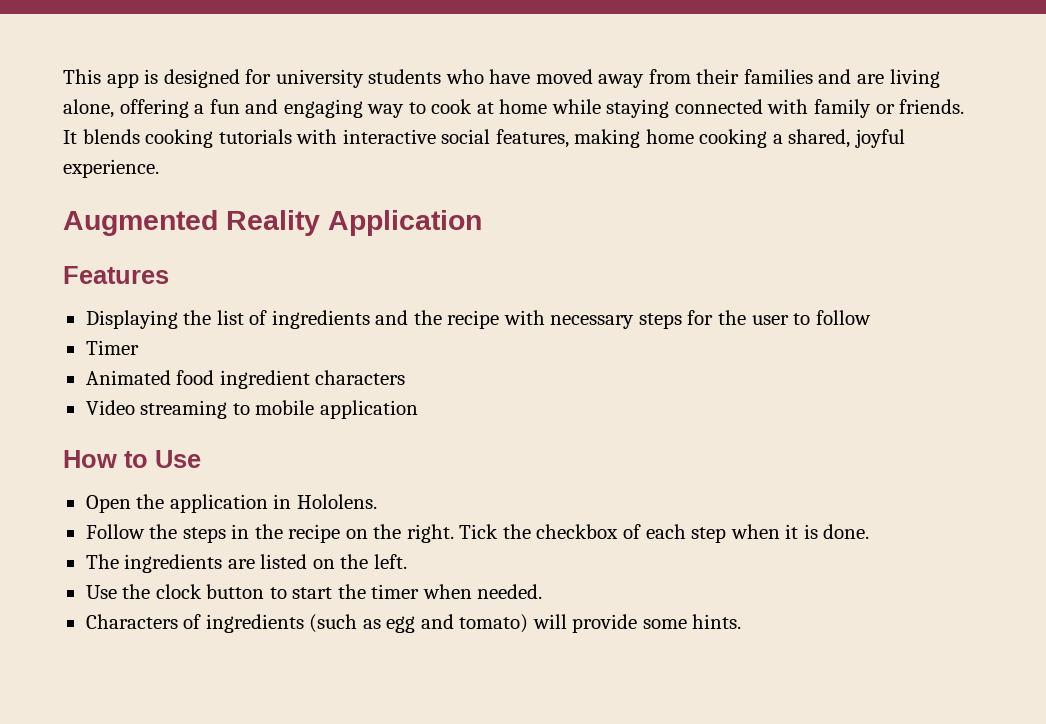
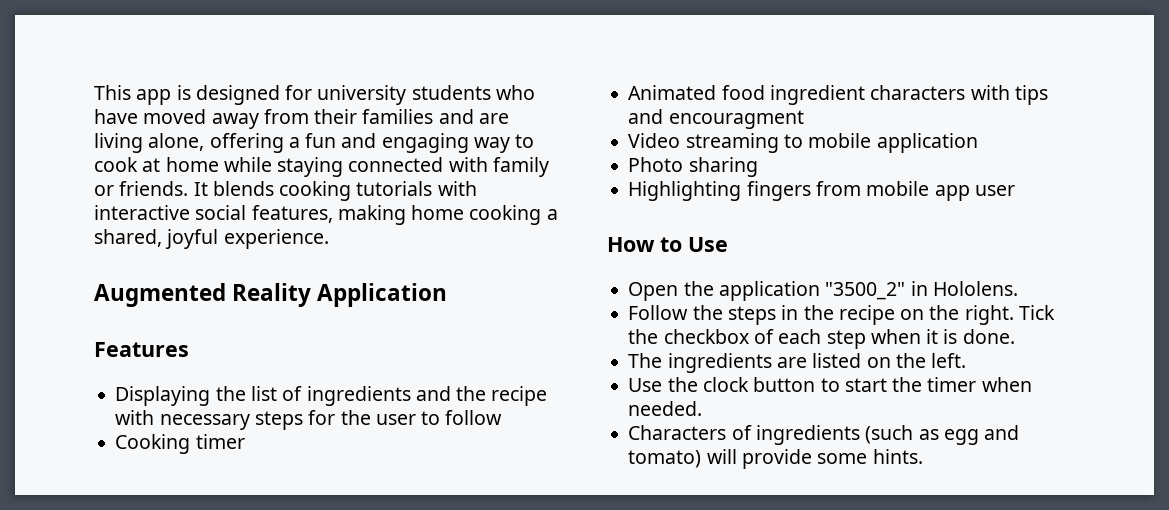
[85,340,139,355] Timer -> [115,434,245,454] Cooking timer
(406, 377) none -> [970,85,1048,105] [628,109,804,129] with tips and encouragment
(418, 409) none -> [628,157,758,177] [628,181,1015,201] // Photo sharing // Highlighting fingers from mobile app user
(268, 503) none -> [825,282,906,300] "3500_2"

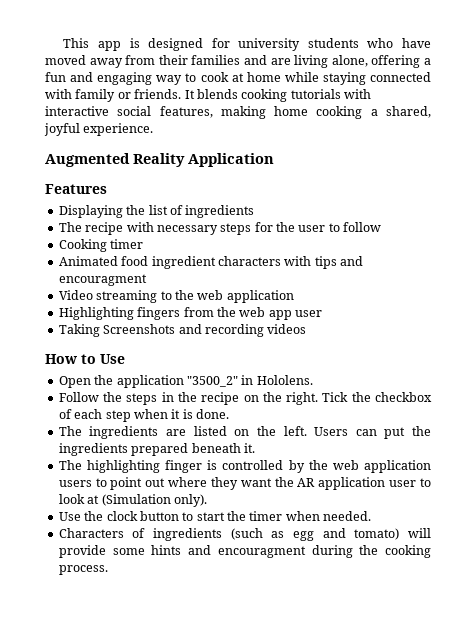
[415,386,487,401] and the -> [58,222,82,232] // The
[808,133,978,153] [628,157,758,177] mobile application // Photo sharing -> [174,290,294,303] the web application
[866,181,930,196] mobile -> [216,307,266,317] the web
(1015, 190) none -> [58,324,307,337] // Taking Screenshots and recording videos
(967, 360) none -> [314,426,431,439] [58,443,255,456] [58,460,431,473] [58,477,431,490] [58,494,207,507] Users can put the ingredients prepared beneath it. // The highlighting finger is controlled by the web application users to point out where they want the AR application user to look at (Simulation only).
[872,449,923,464] hints. -> [151,545,431,558] [58,565,108,575] hints and encouragment during the cooking process.

